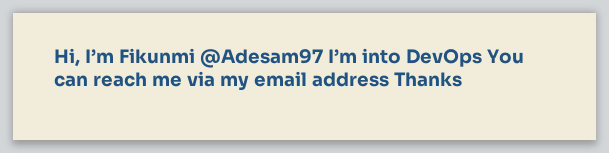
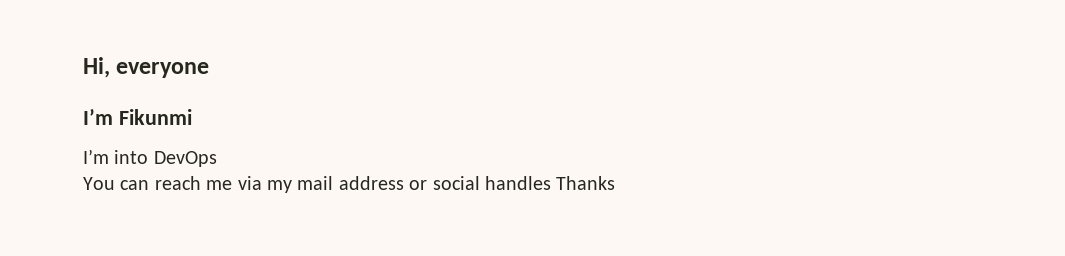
(80, 57) none -> [116,62,210,78] everyone //
[199,49,323,68] @Adesam97 -> (192, 117) //
(482, 58) none -> (217, 159) //
[253,71,389,87] email address -> [297,176,551,190] mail address or social handles

